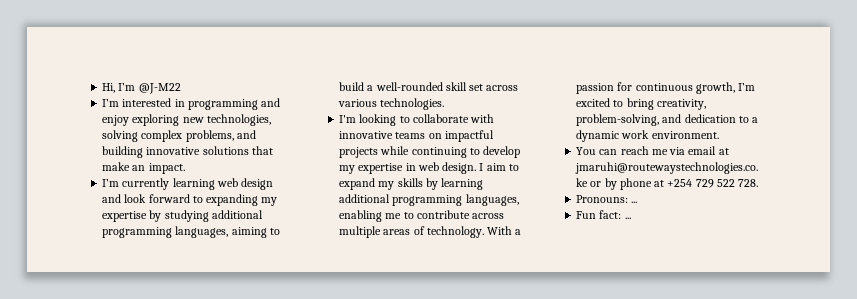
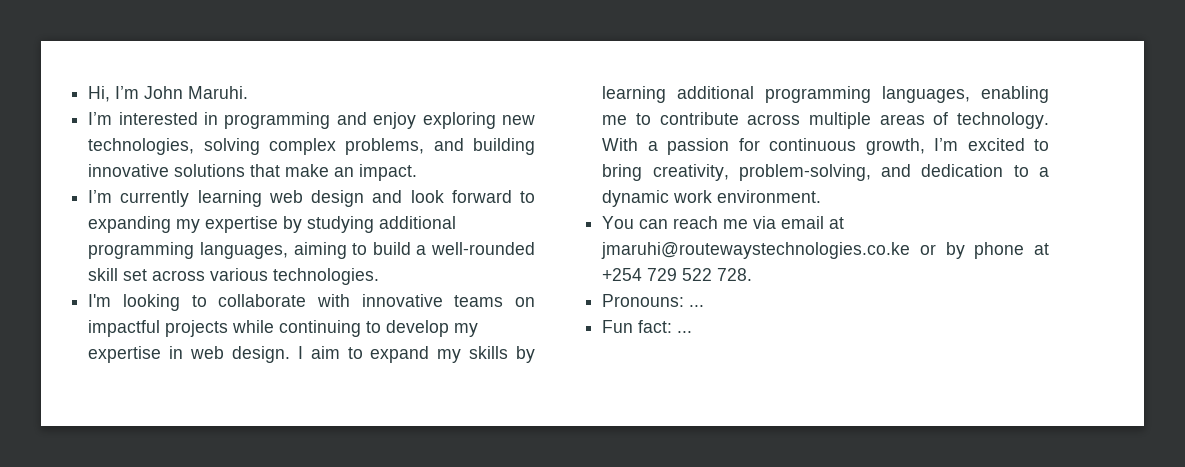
[138,83,181,94] @J-M22 -> [144,86,249,99] John Maruhi.

